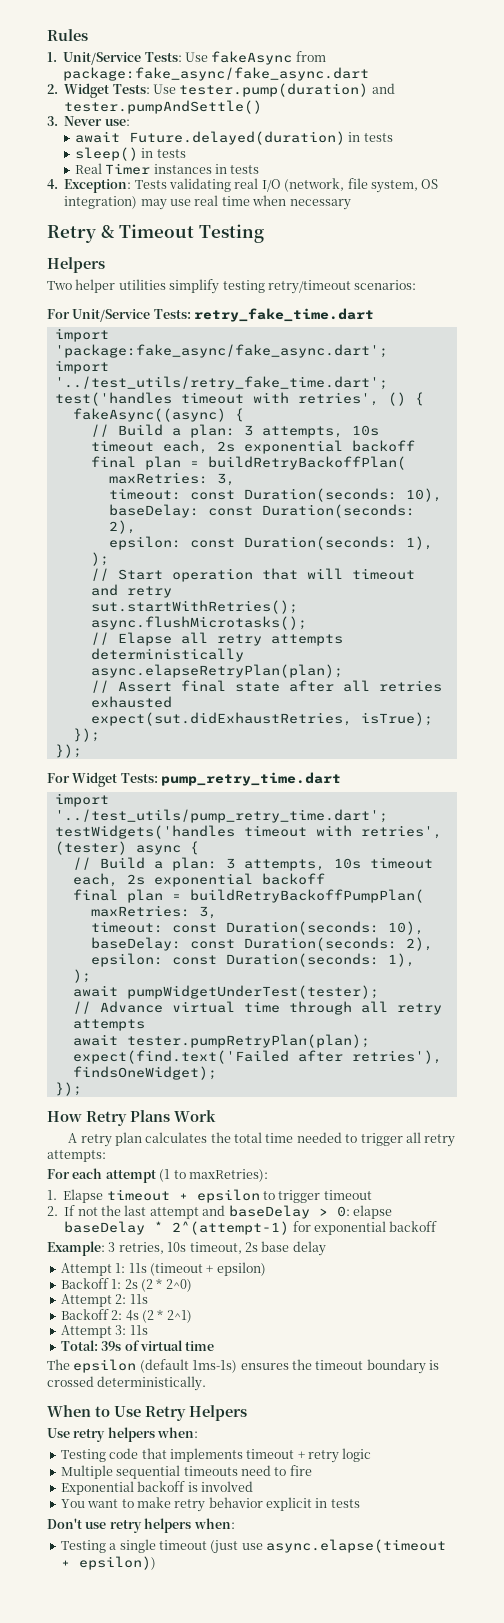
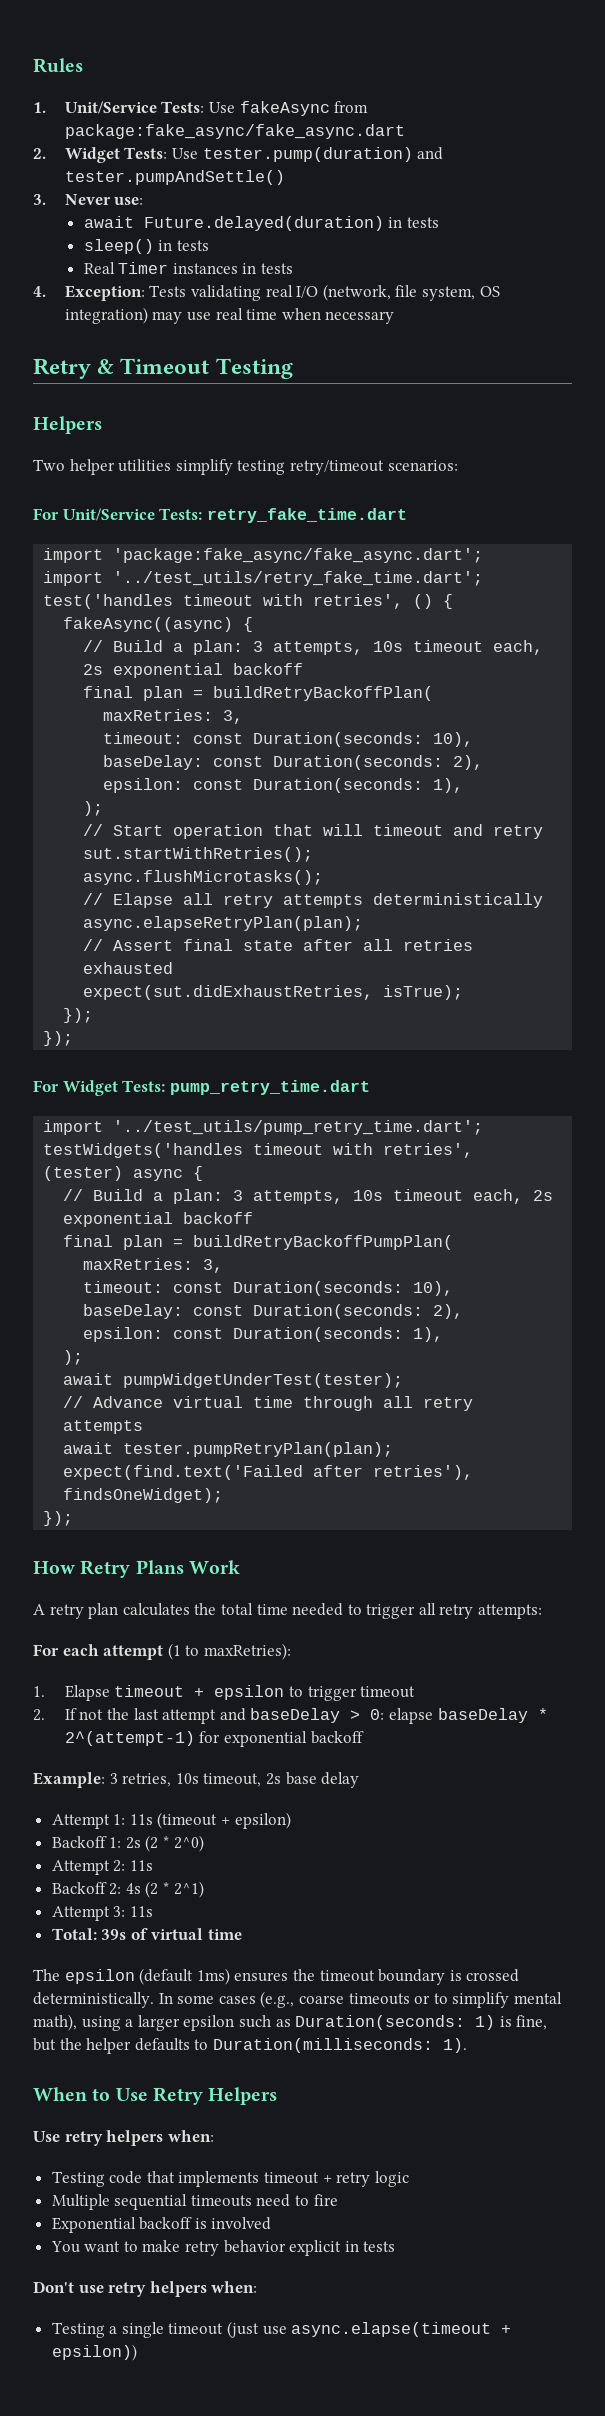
[192,1360,238,1373] 1ms-1s) -> [196,1968,230,1985] 1ms)
(207, 1383) none -> [158,1991,562,2008] [33,2014,548,2031] [33,2038,467,2054] In some cases (e.g., coarse timeouts or to simplify mental math), using a larger epsilon such as Duration(seconds: 1) is fine, but the helper defaults to Duration(milliseconds: 1).

